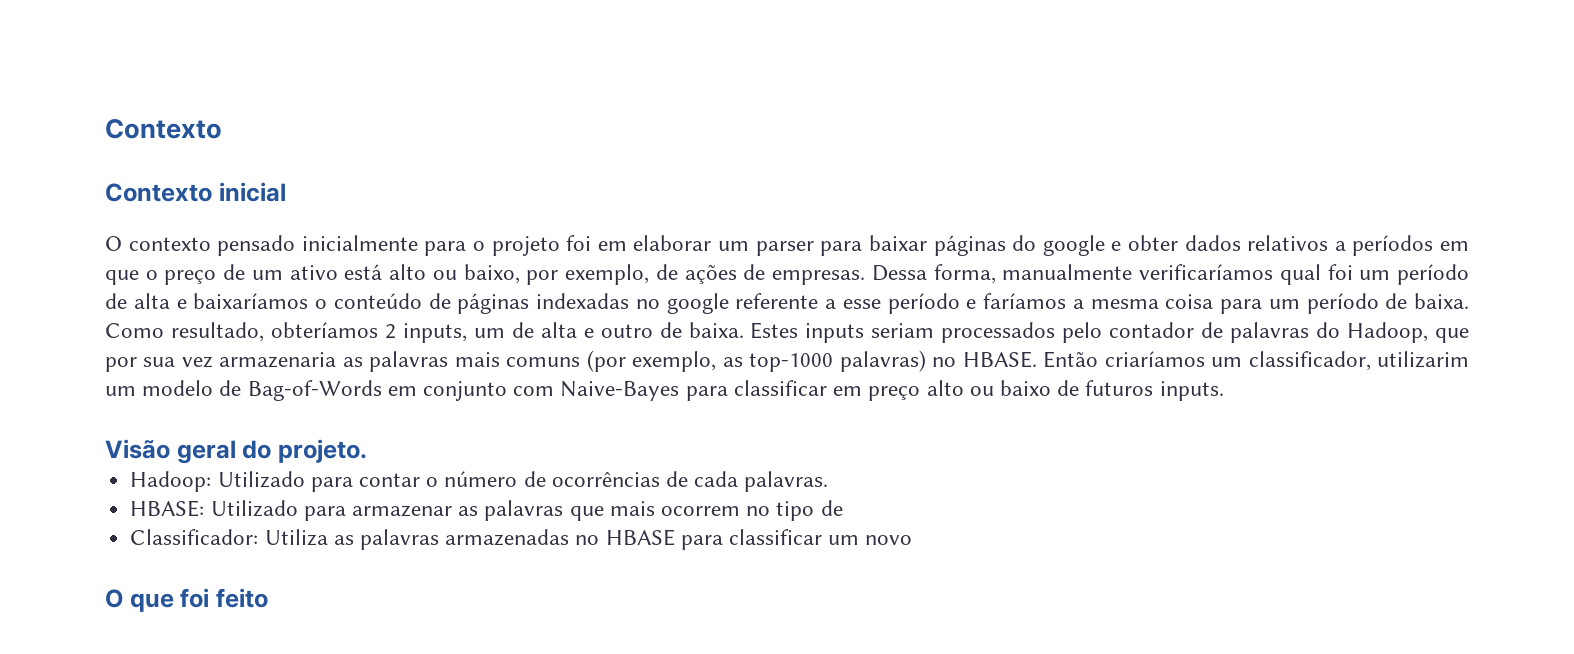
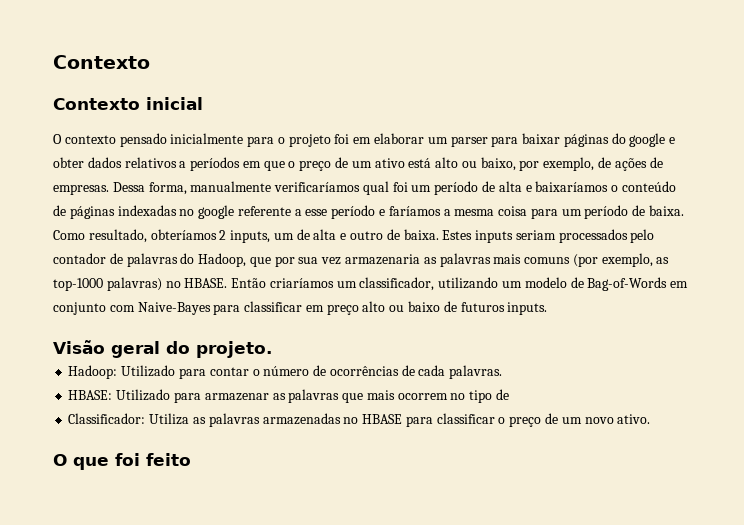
[1377,351,1469,368] utilizarim -> [438,277,499,289] utilizando
(822, 537) none -> [498,413,558,427] o preço de
(913, 540) none -> [617,414,651,424] ativo.

